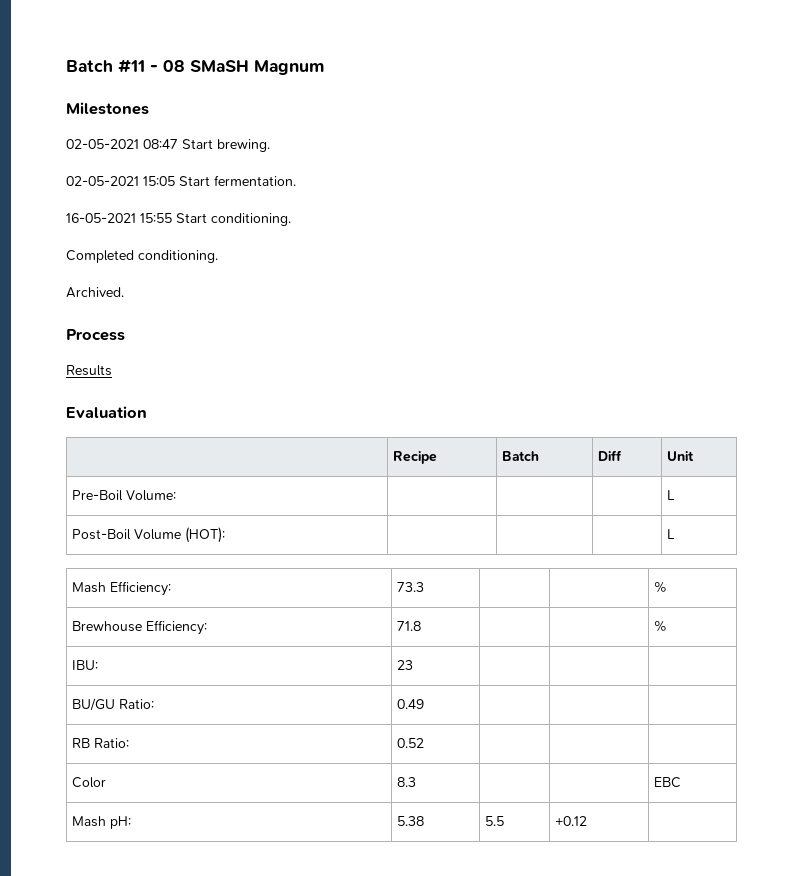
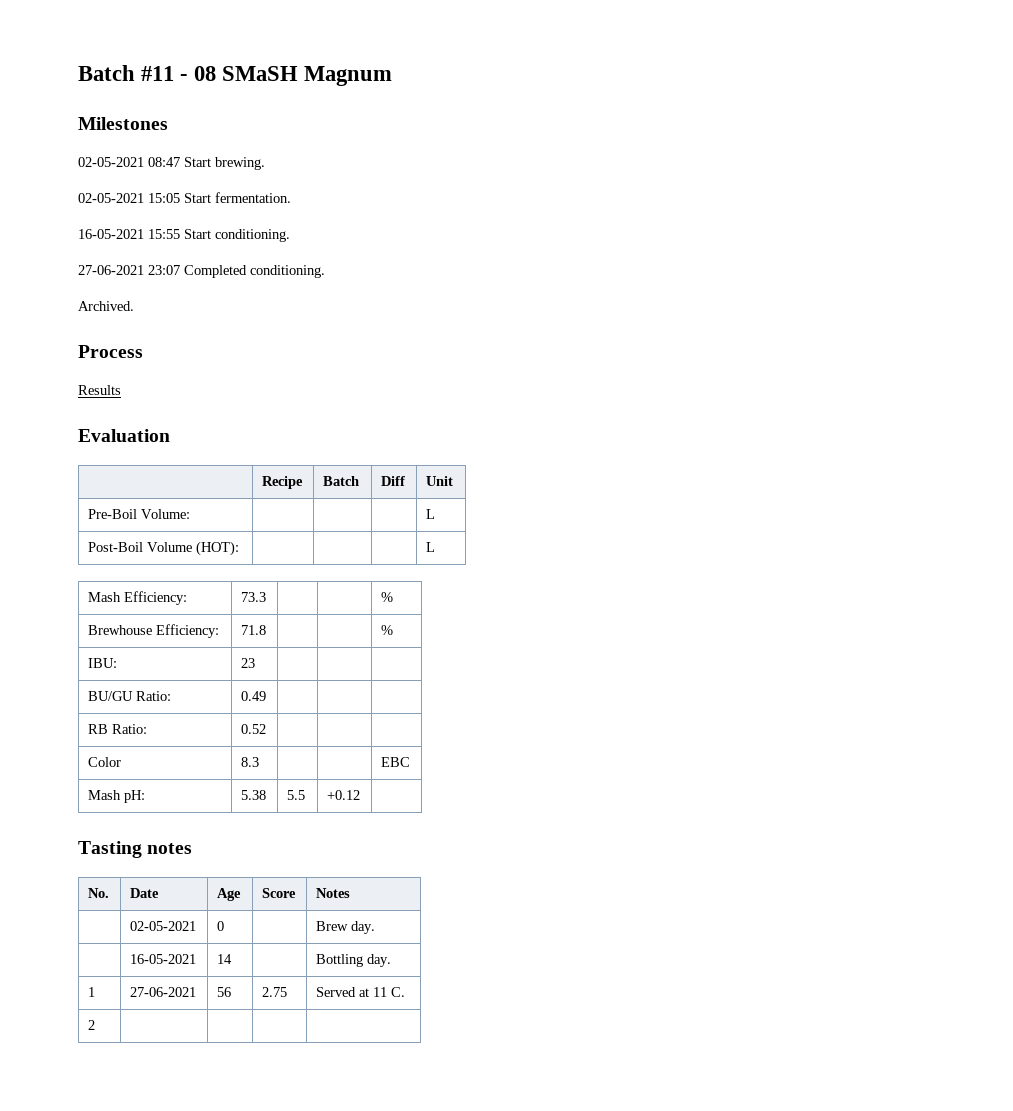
(291, 219) none -> [78,265,180,275] 27-06-2021 23:07
(588, 821) none -> [78,841,193,858] [88,888,110,898] [130,888,160,898] [217,888,242,901] [262,888,297,898] [316,888,351,898] [130,921,197,931] [217,921,225,931] [316,921,376,934] [130,954,197,964] [217,954,233,964] [316,954,392,967] [88,987,96,997] [130,987,197,997] [217,987,232,997] [262,987,288,997] [316,987,406,997] [88,1020,96,1030] // Tasting notes // No. | Date | Age | Score | Notes // | 02-05-2021 | 0 | | Brew day. // | 16-05-2021 | 14 | | Bottling day. // 1 | 27-06-2021 | 56 | 2.75 | Served at 11 C. // 2 | | | |

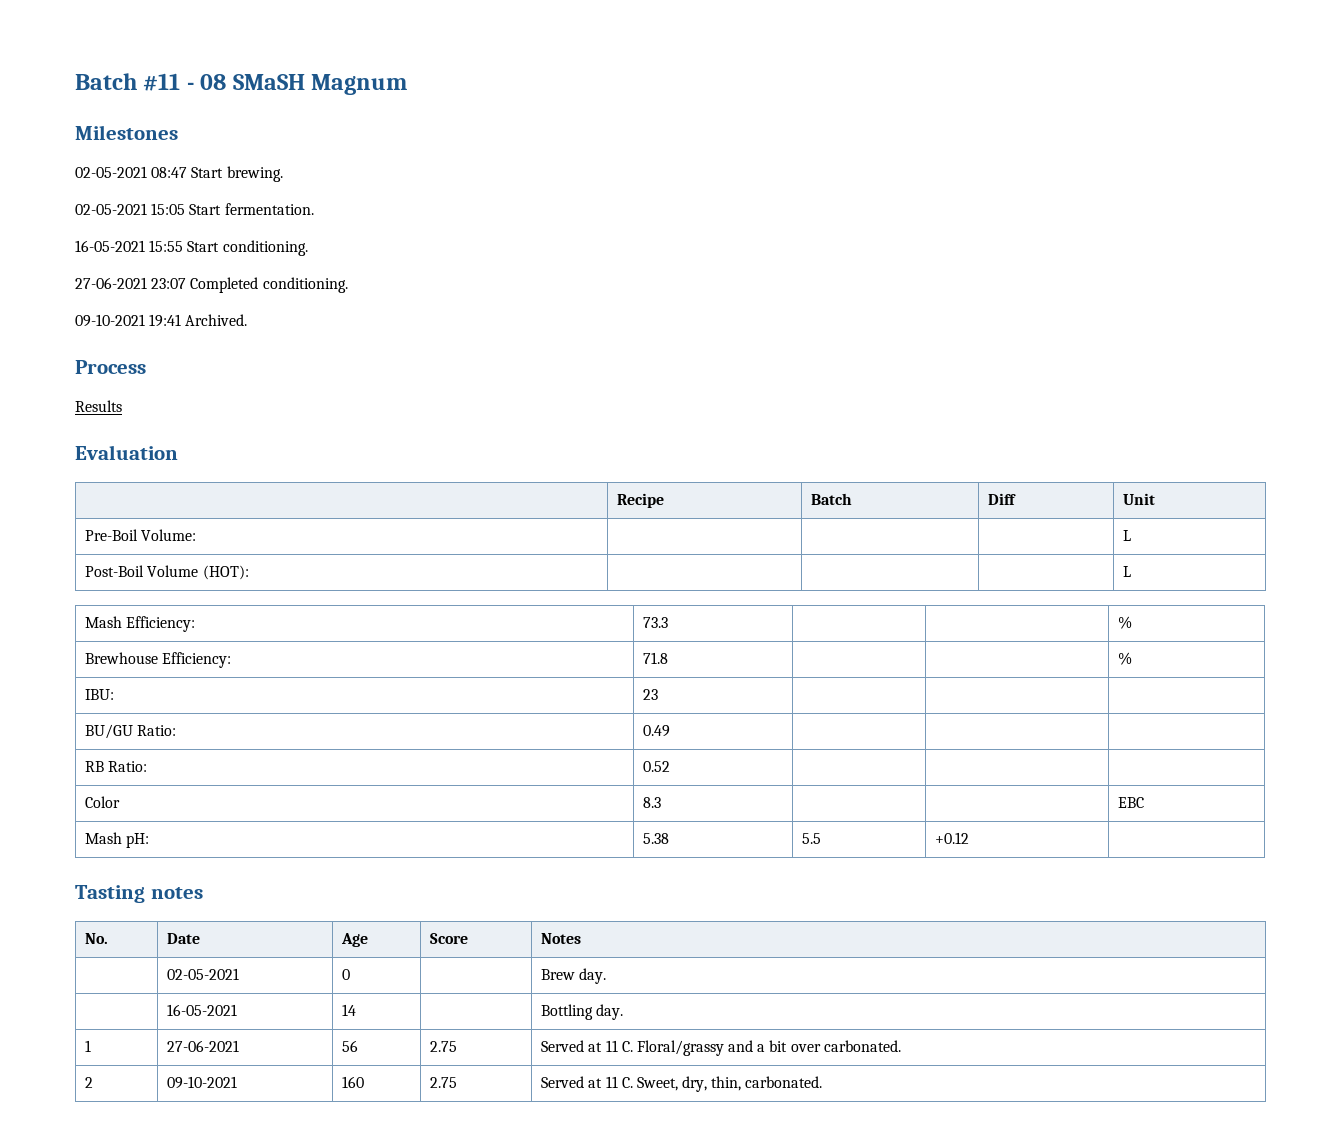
(325, 271) none -> [75,314,182,327] 09-10-2021 19:41
[88,1020,96,1030] // 2 | | | | -> [636,1040,901,1056] [85,1077,94,1088] [167,1076,238,1089] [342,1076,365,1088] [430,1077,458,1088] [541,1076,823,1092] Floral/grassy and a bit over carbonated. // 2 | 09-10-2021 | 160 | 2.75 | Served at 11 C. Sweet, dry, thin, carbonated.

